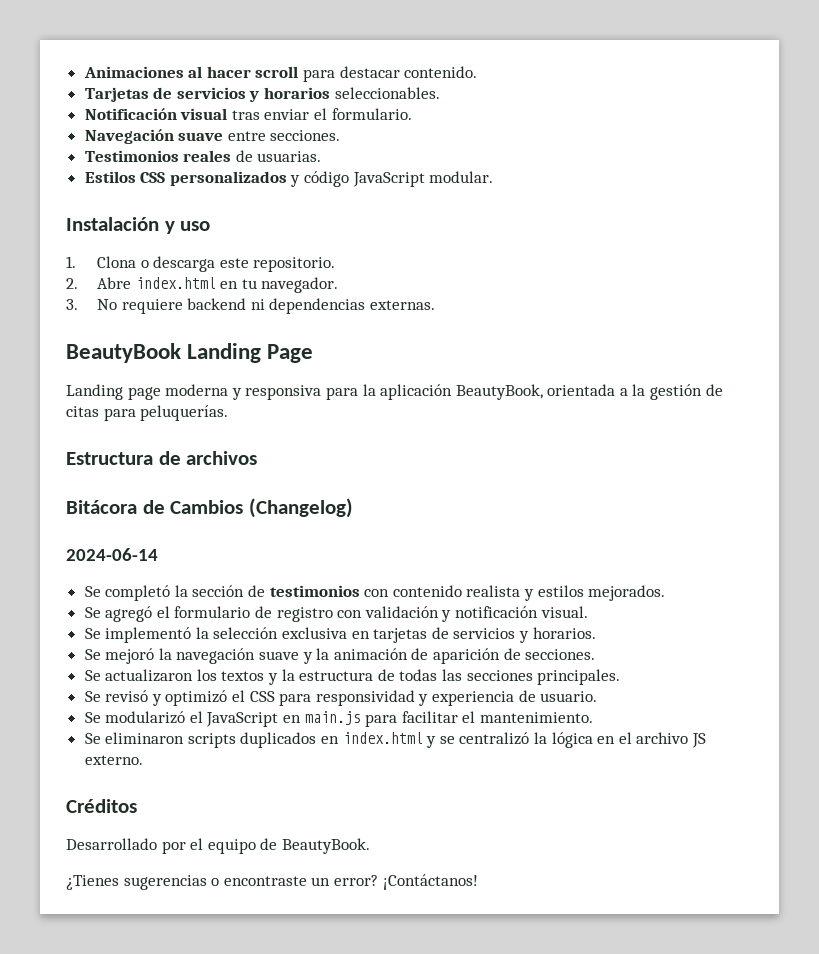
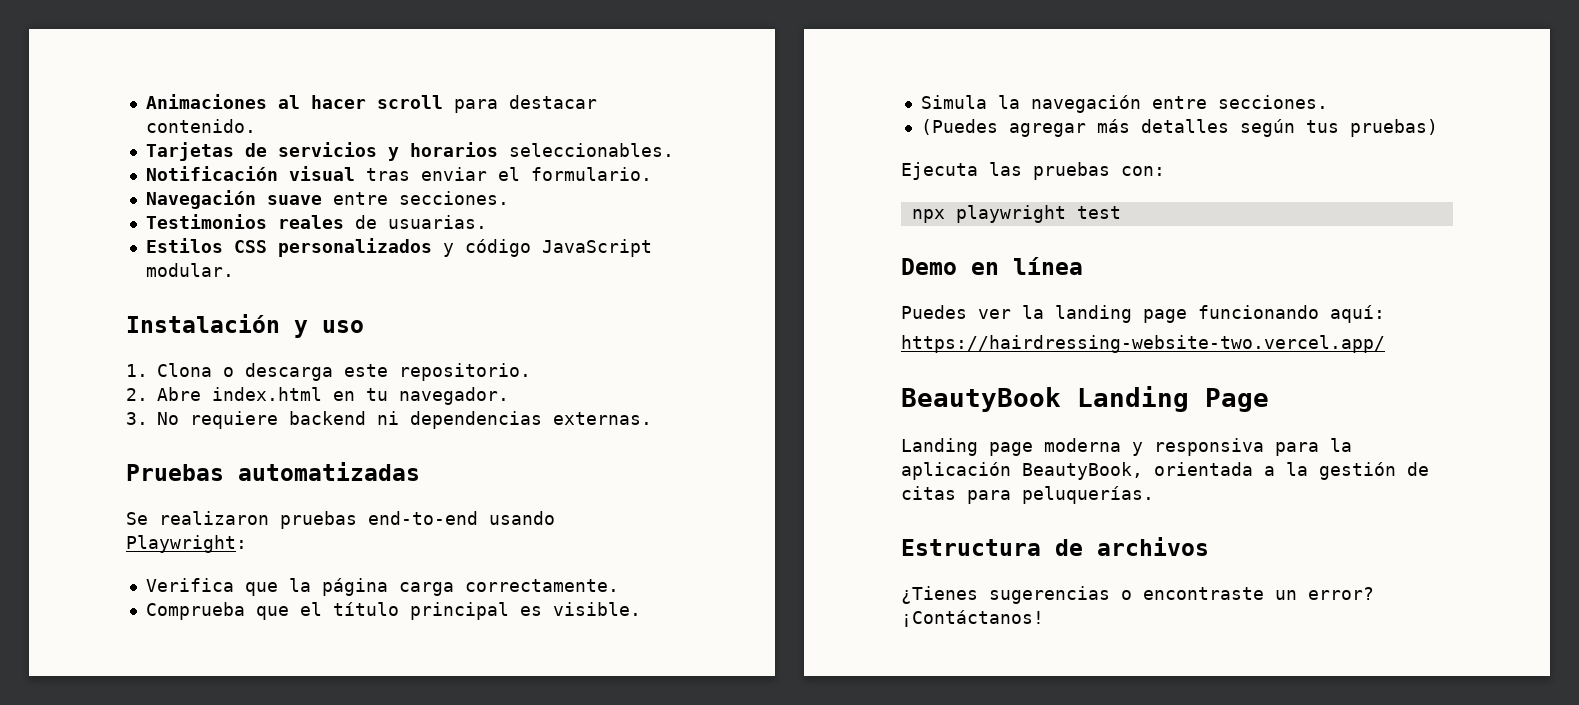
(435, 305) none -> [126,462,420,481] [126,511,555,529] [126,535,247,553] [145,578,619,596] [145,602,641,620] [920,95,1328,113] [920,119,1438,137] [901,162,1165,180] [911,205,1121,223] [901,257,1083,275] [901,305,1385,323] [901,335,1385,353] // Pruebas automatizadas // Se realizaron pruebas end-to-end usando Playwright: // Verifica que la página carga correctamente. // Comprueba que el título principal es visible. // Simula la navegación entre secciones. // (Puedes agregar más detalles según tus pruebas) // Ejecuta las pruebas con: // npx playwright test // Demo en línea // Puedes ver la landing page funcionando aquí: // https://hairdressing-website-two.vercel.app/
[66,498,353,518] [66,548,158,561] [84,585,666,601] [84,606,588,622] [84,627,596,643] [84,648,596,664] [84,669,621,685] [84,690,598,706] [84,711,594,727] [84,732,706,748] [84,755,143,765] [66,799,137,813] [66,838,370,854] // Bitácora de Cambios (Changelog) // 2024-06-14 // Se completó la sección de testimonios con contenido realista y estilos mejorados. // Se agregó el formulario de registro con validación y notificación visual. // Se implementó la selección exclusiva en tarjetas de servicios y horarios. // Se mejoró la navegación suave y la animación de aparición de secciones. // Se actualizaron los textos y la estructura de todas las secciones principales. // Se revisó y optimizó el CSS para responsividad y experiencia de usuario. // Se modularizó el JavaScript en main.js para facilitar el mantenimiento. // Se eliminaron scripts duplicados en index.html y se centralizó la lógica en el archivo JS externo. // Créditos // Desarrollado por el equipo de BeautyBook. -> (1209, 546) none

